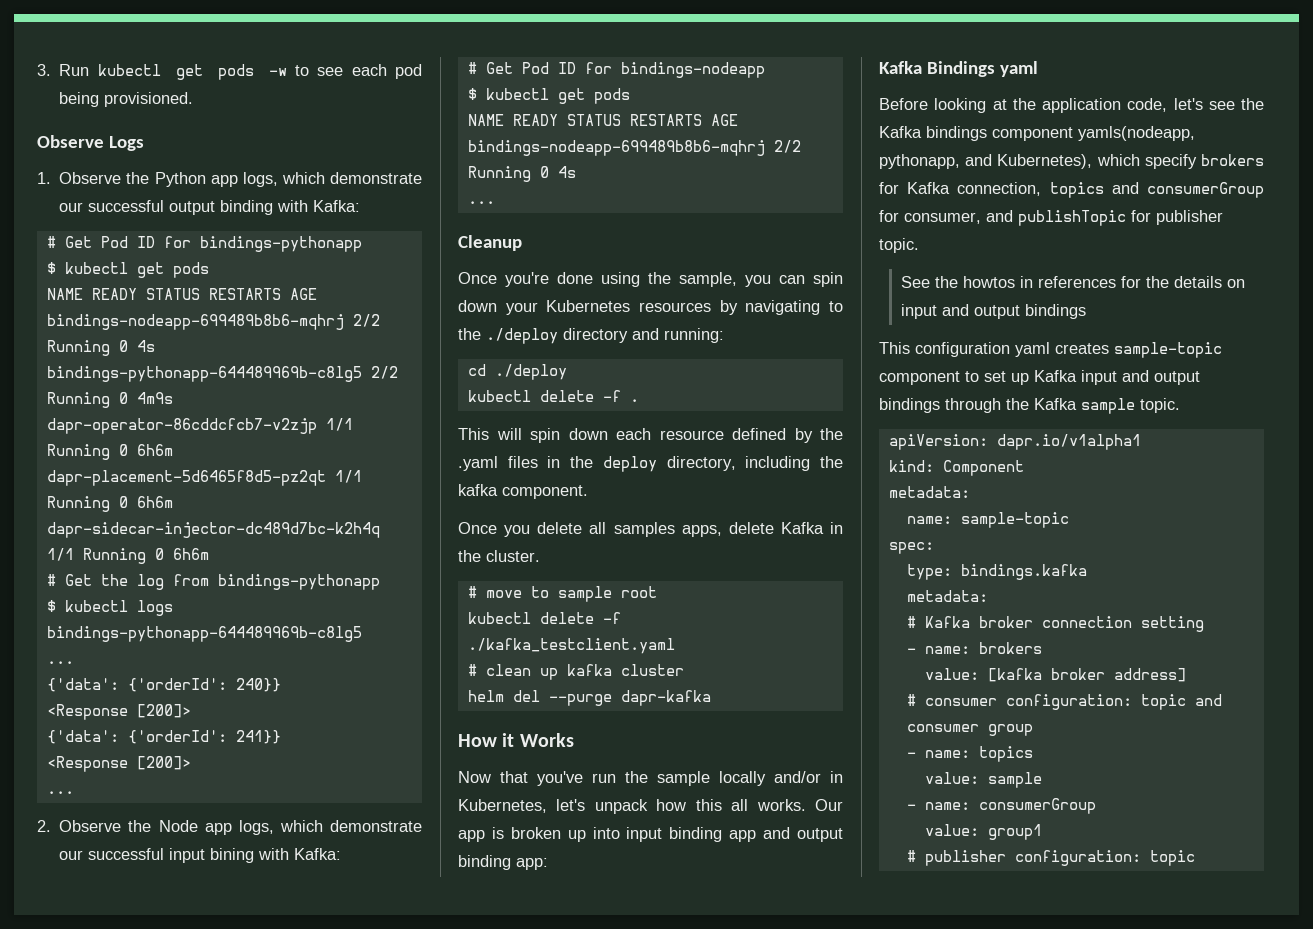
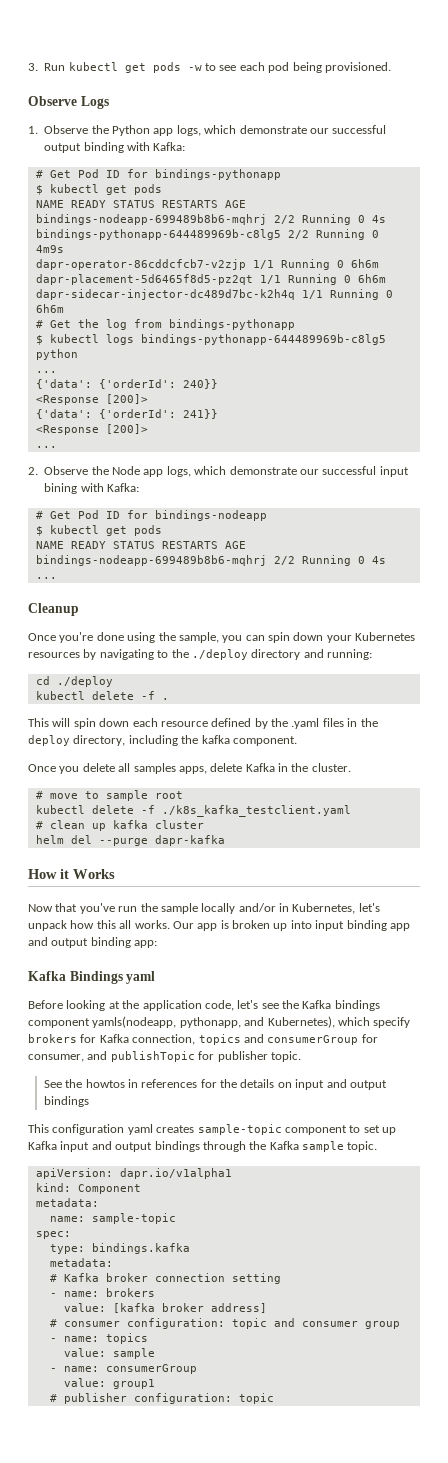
(362, 634) none -> [35,349,78,360] python
[467,638,675,654] ./kafka_testclient.yaml -> [161,805,351,817] ./k8s_kafka_testclient.yaml

